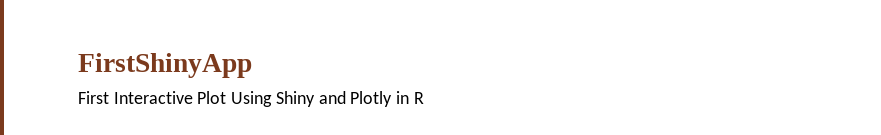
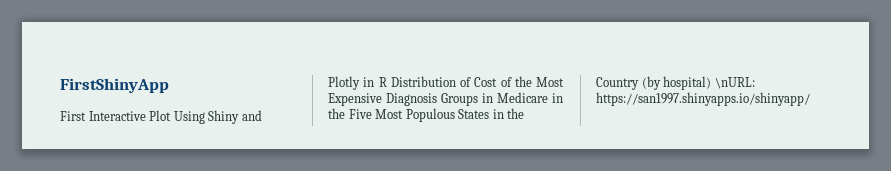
(424, 98) none -> [390,76,564,87] [328,92,563,106] [328,108,525,122] [596,76,755,90] [596,92,810,106] Distribution of Cost of the Most Expensive Diagnosis Groups in Medicare in the Five Most Populous States in the Country (by hospital) \nURL: https://san1997.shinyapps.io/shinyapp/

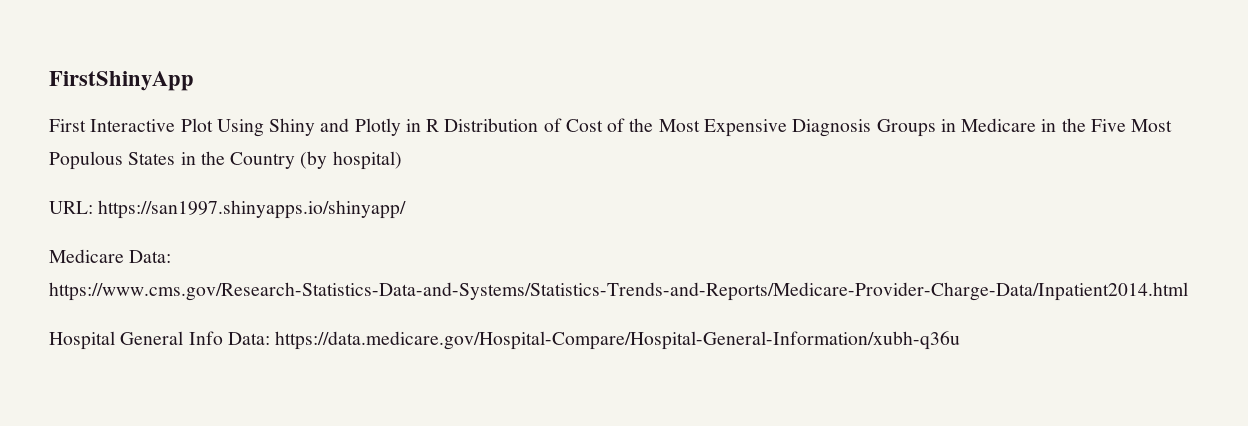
[714,77,755,89] \nURL: -> [49,201,93,214] // URL:
(810, 99) none -> [49,249,172,263] [49,282,1188,301] [49,331,961,350] // Medicare Data: https://www.cms.gov/Research-Statistics-Data-and-Systems/Statistics-Trends-and-Reports/Medicare-Provider-Charge-Data/Inpatient2014.html // Hospital General Info Data: https://data.medicare.gov/Hospital-Compare/Hospital-General-Information/xubh-q36u

